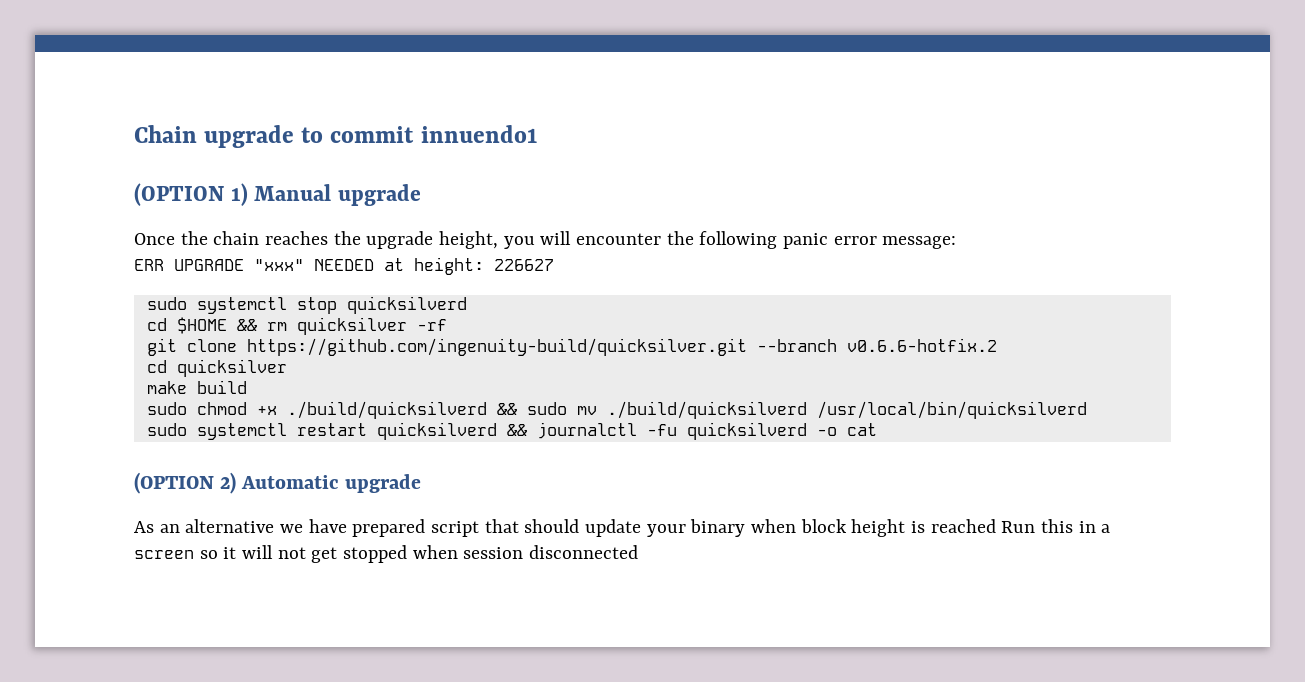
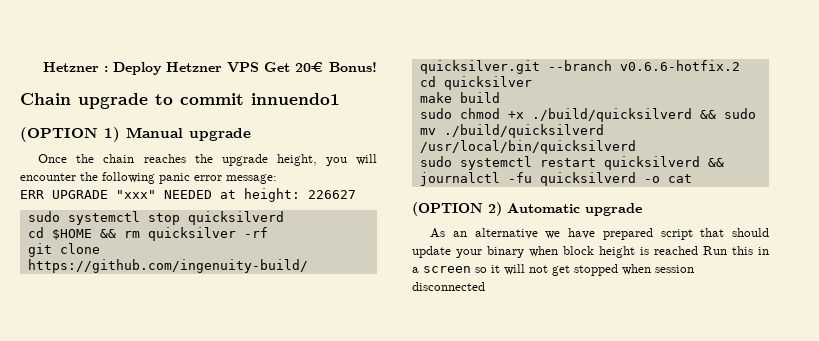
(134, 134) none -> [43,62,377,75] Hetzner : Deploy Hetzner VPS Get 20€ Bonus! //

